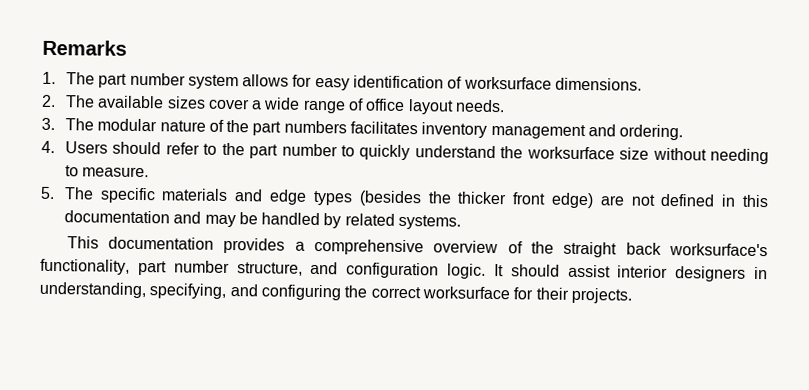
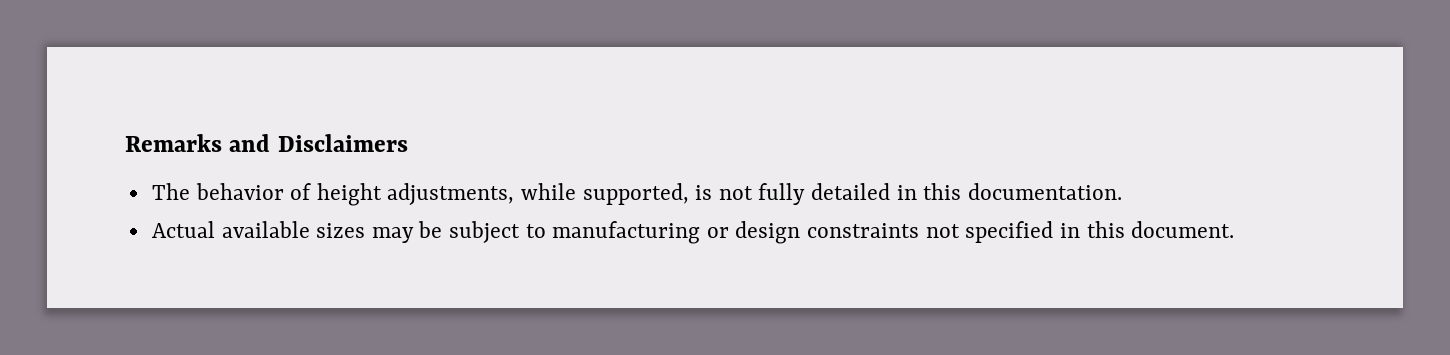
[42,71,643,91] [41,94,506,115] [41,117,684,141] [41,140,770,165] [64,165,150,178] [40,186,769,209] [63,210,462,230] [66,236,769,258] [40,258,768,282] [39,281,632,304] // 1. The part number system allows for easy identification of worksurface dimensions. // 2. The available sizes cover a wide range of office layout needs. // 3. The modular nature of the part numbers facilitates inventory management and ordering. // 4. Users should refer to the part number to quickly understand the worksurface size without needing to measure. // 5. The specific materials and edge types (besides the thicker front edge) are not defined in this documentation and may be handled by related systems. // This documentation provides a comprehensive overview of the straight back worksurface's functionality, part number structure, and configuration logic. It should assist interior designers in understanding, specifying, and configuring the correct worksurface for their projects. -> [229,134,408,152] [151,183,1122,206] [151,221,1235,244] and Disclaimers // The behavior of height adjustments, while supported, is not fully detailed in this documentation. // Actual available sizes may be subject to manufacturing or design constraints not specified in this document.

